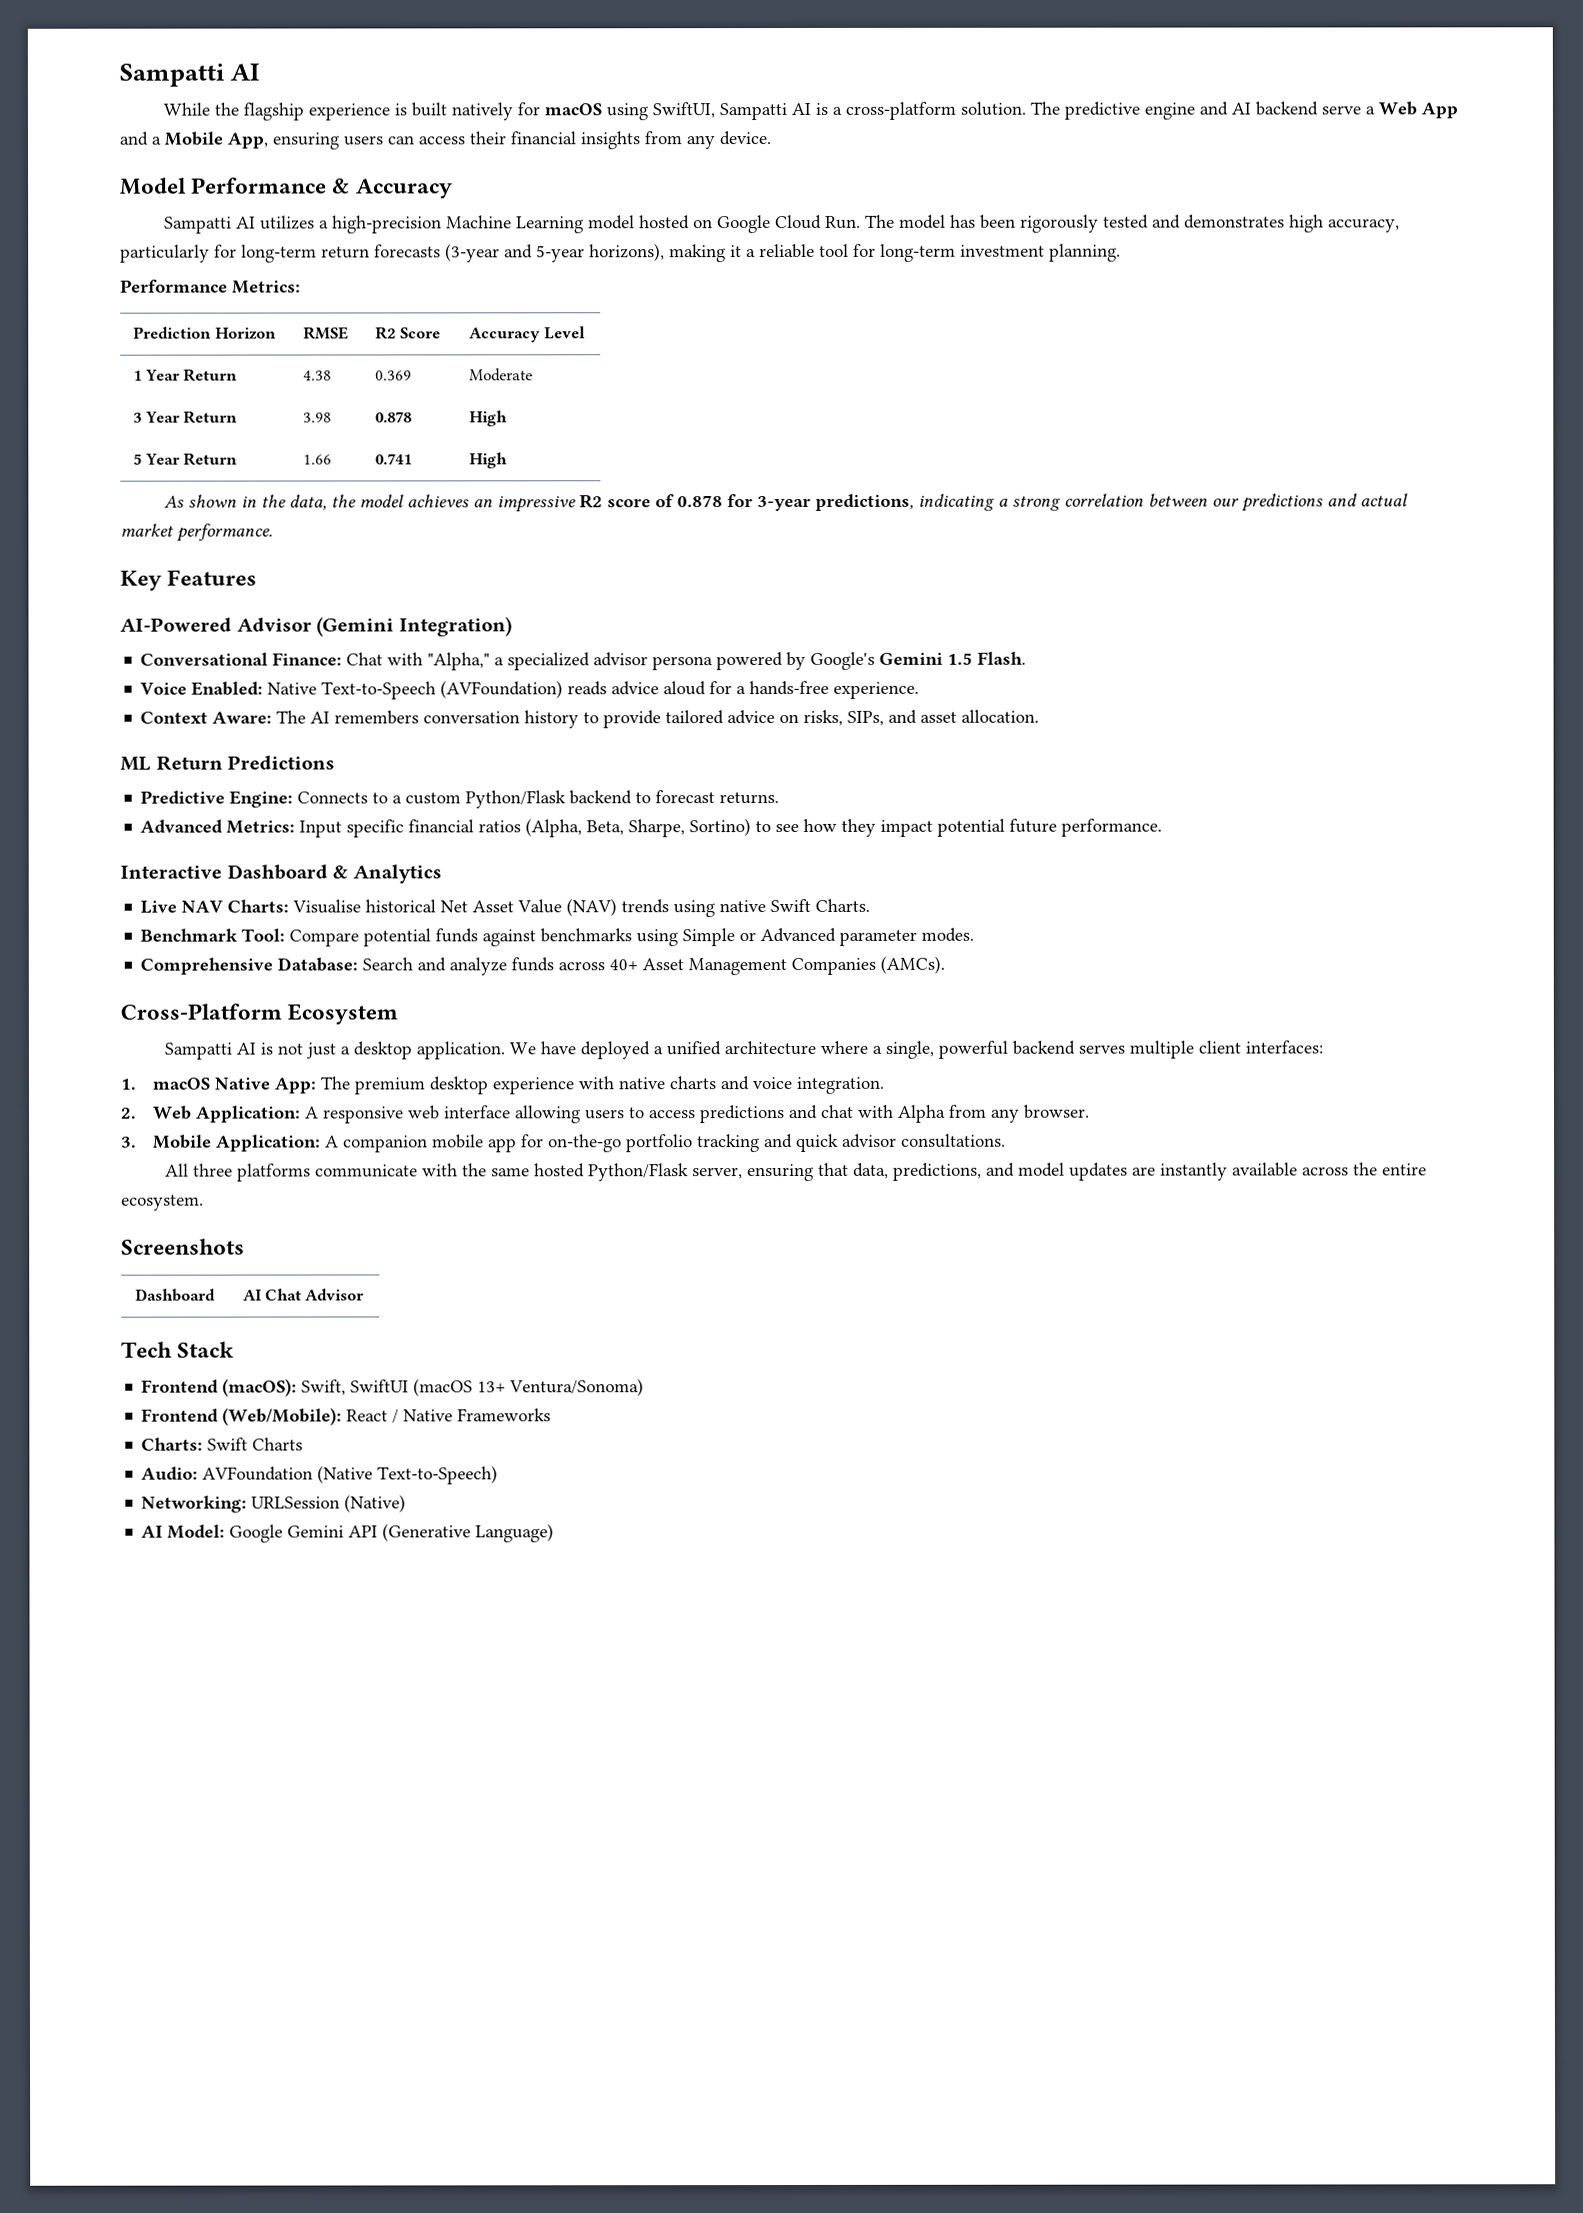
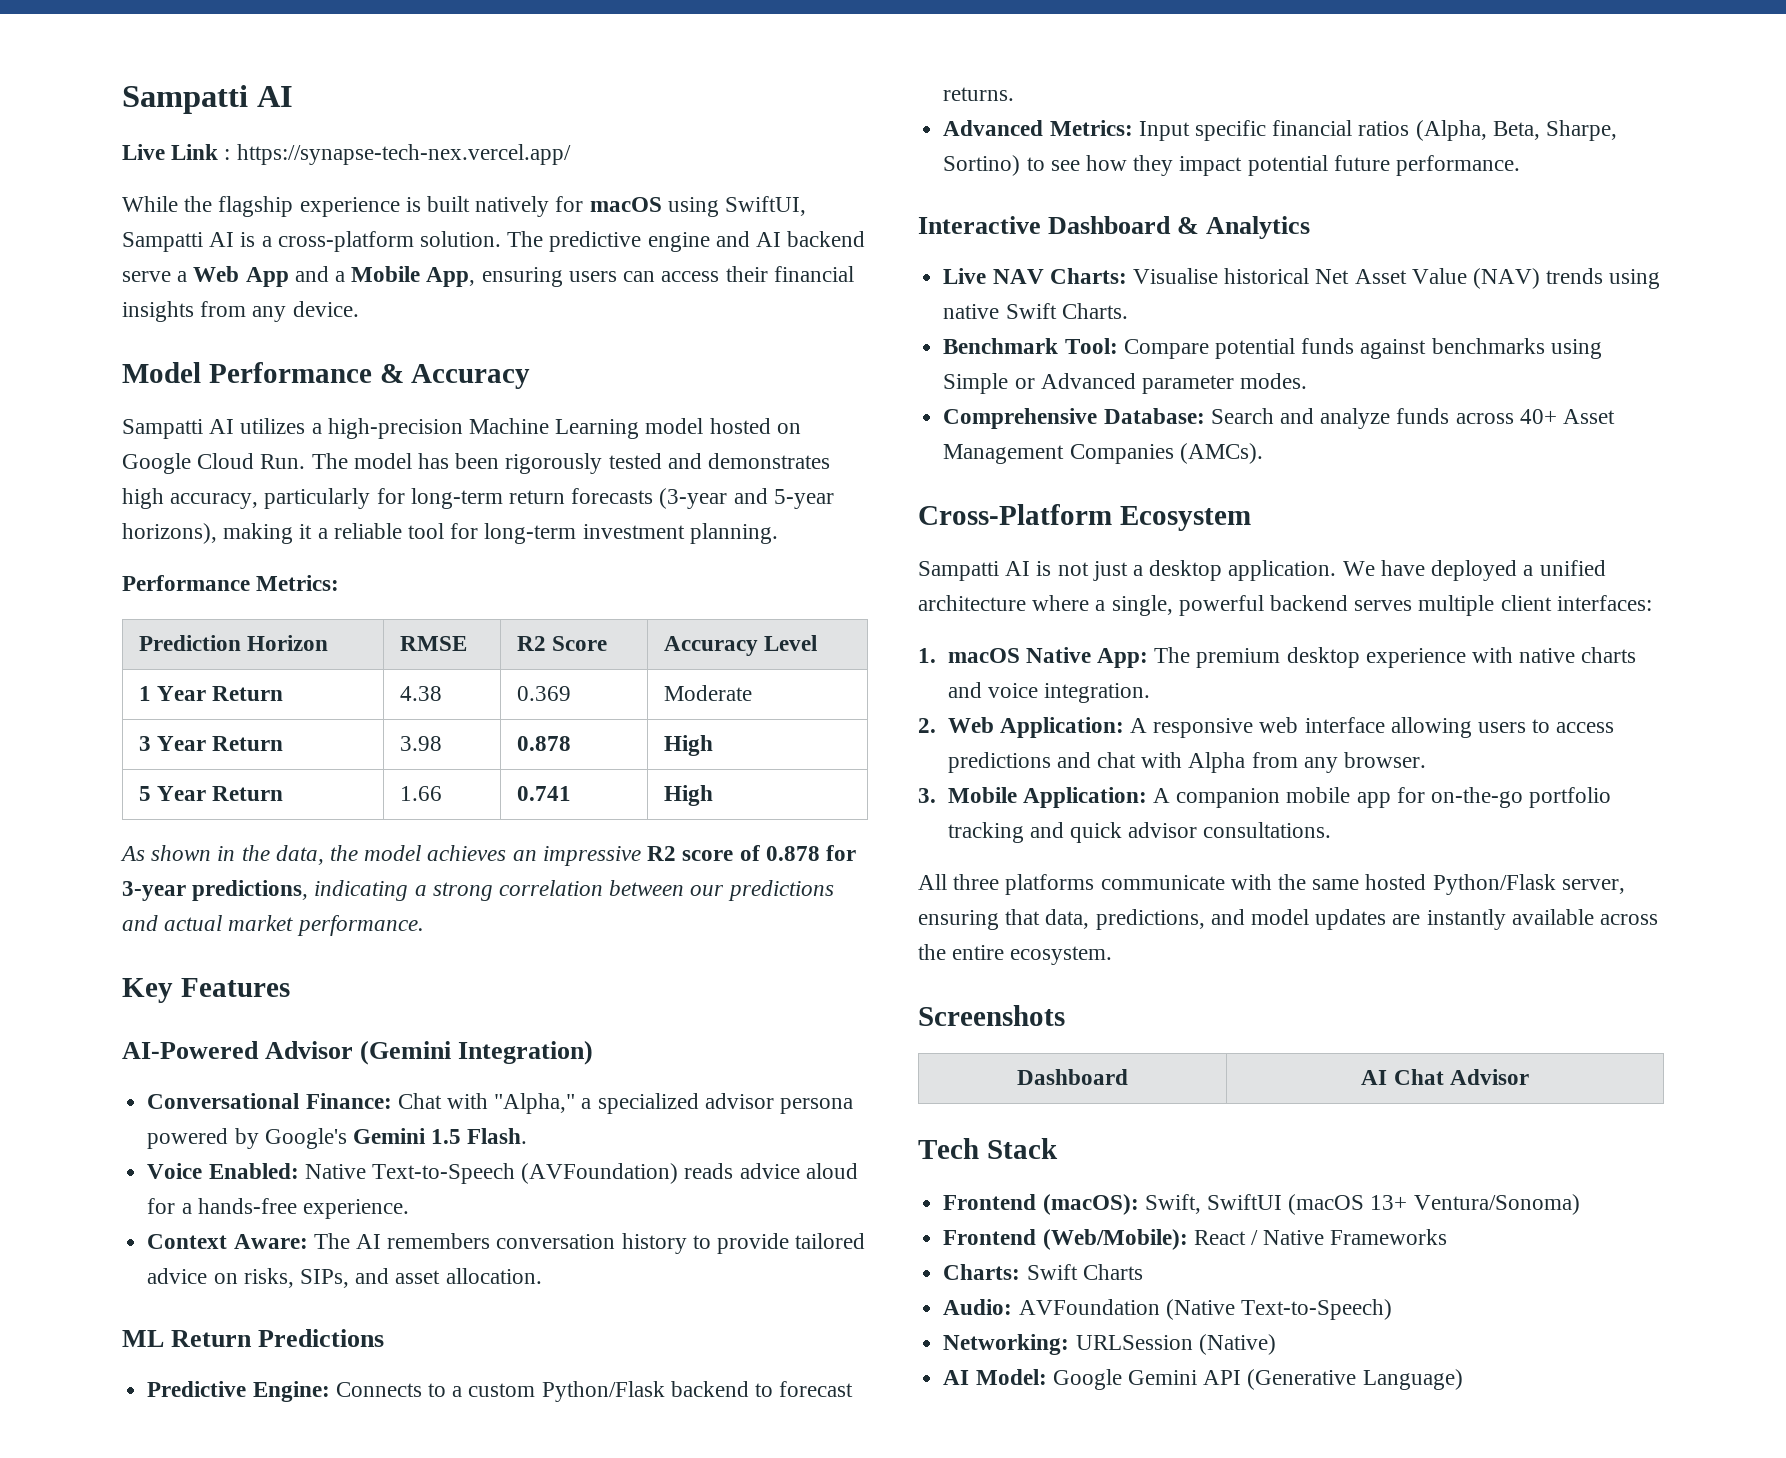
[119,63,261,87] Sampatti AI -> [122,85,293,114] [122,144,571,165] Sampatti AI // Live Link : https://synapse-tech-nex.vercel.app/

